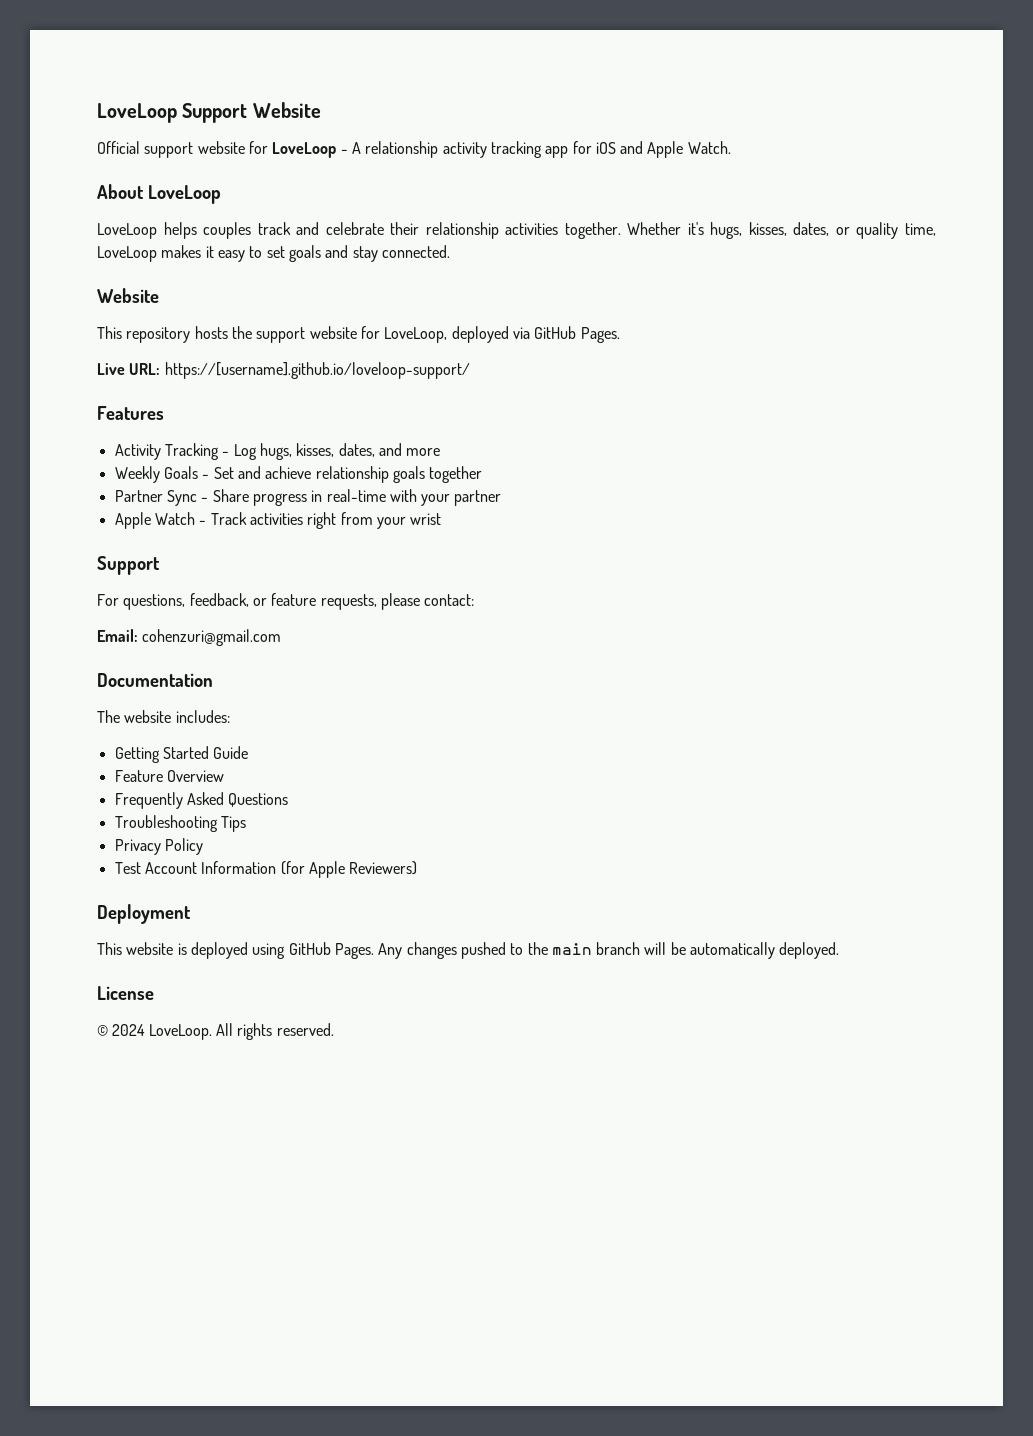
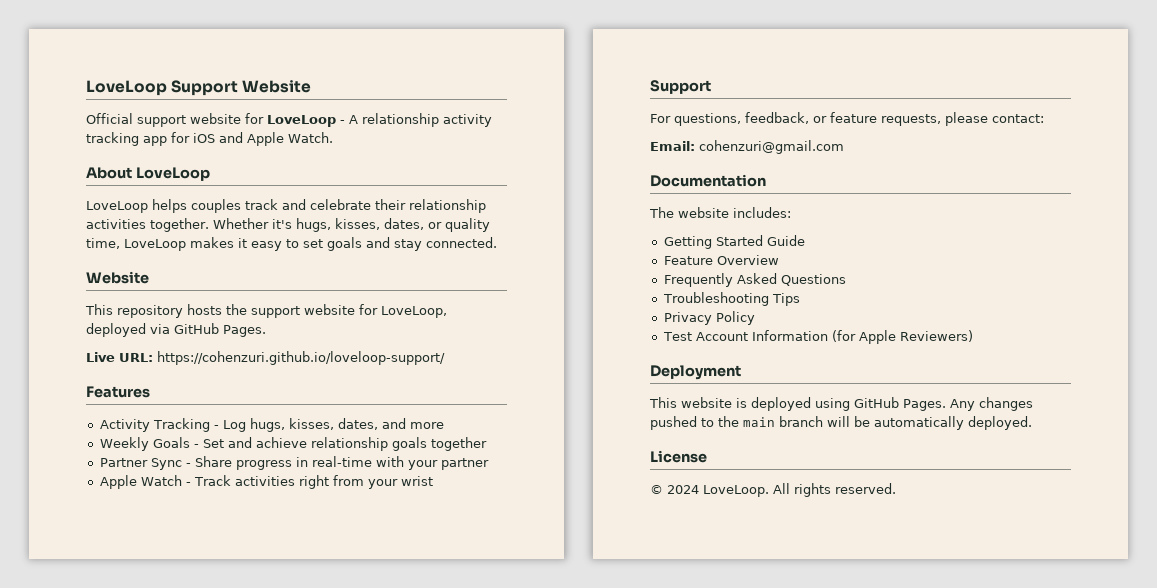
[164,362,470,379] https://[username].github.io/loveloop-support/ -> [157,351,445,365] https://cohenzuri.github.io/loveloop-support/

